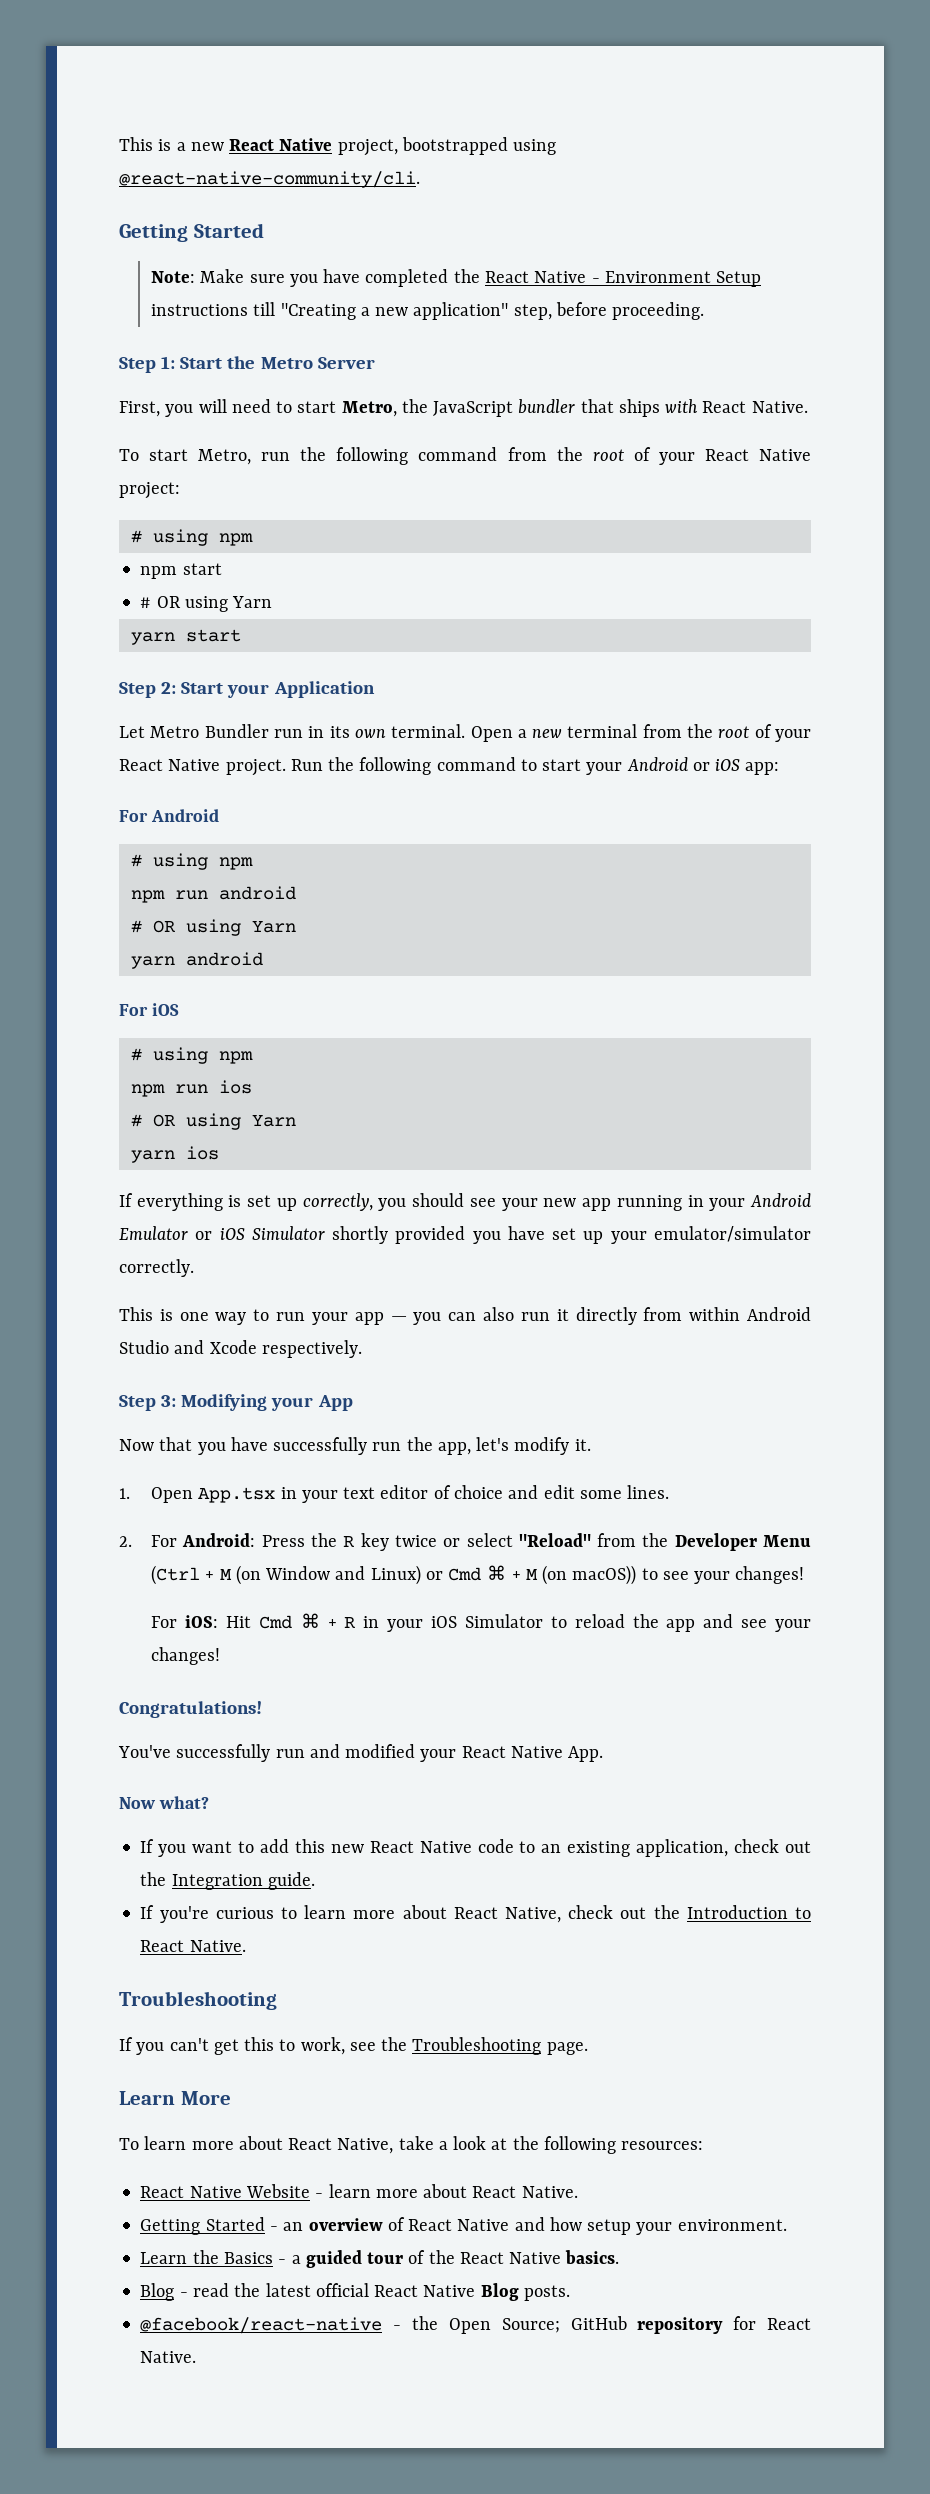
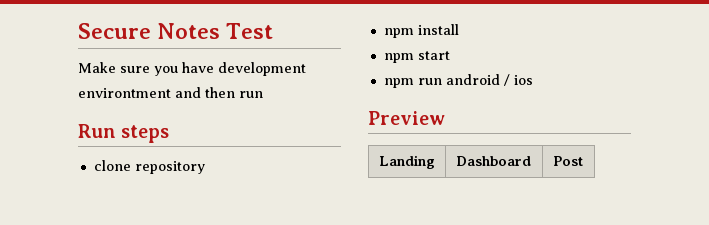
[119,137,557,156] [119,171,420,188] [119,223,264,242] [151,269,762,287] [151,302,705,320] [119,356,375,373] [119,399,808,417] [119,447,812,465] [119,482,180,499] [130,529,253,546] This is a new React Native project, bootstrapped using @react-native-community/cli. // Getting Started // Note: Make sure you have completed the React Native - Environment Setup instructions till "Creating a new application" step, before proceeding. // Step 1: Start the Metro Server // First, you will need to start Metro, the JavaScript bundler that ships with React Native. // To start Metro, run the following command from the root of your React Native project: // # using npm -> [78,23,274,39] [78,62,306,76] [78,87,263,98] [78,124,170,143] [93,160,205,174] [383,24,459,38] Secure Notes Test // Make sure you have development environtment and then run // Run steps // clone repository // npm install
[140,596,273,612] [130,629,241,645] [119,681,375,698] [119,724,811,742] [119,757,780,776] [119,809,219,822] [130,853,253,870] [130,886,296,903] [130,919,296,936] [130,952,263,969] [119,1003,179,1016] [130,1047,253,1064] [130,1080,252,1097] [130,1113,296,1130] [130,1146,219,1163] [119,1193,812,1211] [119,1226,811,1244] [119,1259,194,1277] [119,1307,812,1325] [119,1340,362,1358] [119,1394,353,1411] [119,1437,591,1455] [119,1485,670,1503] [119,1533,811,1551] [151,1565,805,1585] [151,1613,811,1632] [151,1647,221,1665] [119,1701,262,1718] [118,1744,604,1762] [119,1796,209,1809] [140,1839,811,1857] [140,1872,315,1890] [140,1905,811,1923] [140,1940,246,1952] [119,1991,277,2010] [119,2037,588,2055] [119,2091,231,2105] [119,2136,704,2154] [140,2184,578,2198] [140,2217,787,2235] [140,2250,620,2268] [140,2283,570,2301] [140,2316,812,2334] [140,2351,197,2363] # OR using Yarn // yarn start // Step 2: Start your Application // Let Metro Bundler run in its own terminal. Open a new terminal from the root of your React Native project. Run the following command to start your Android or iOS app: // For Android // # using npm // npm run android // # OR using Yarn // yarn android // For iOS // # using npm // npm run ios // # OR using Yarn // yarn ios // If everything is set up correctly, you should see your new app running in your Android Emulator or iOS Simulator shortly provided you have set up your emulator/simulator correctly. // This is one way to run your app — you can also run it directly from within Android Studio and Xcode respectively. // Step 3: Modifying your App // Now that you have successfully run the app, let's modify it. // 1. Open App.tsx in your text editor of choice and edit some lines. // 2. For Android: Press the R key twice or select "Reload" from the Developer Menu (Ctrl + M (on Window and Linux) or Cmd ⌘ + M (on macOS)) to see your changes! // For iOS: Hit Cmd ⌘ + R in your iOS Simulator to reload the app and see your changes! // Congratulations! // You've successfully run and modified your React Native App. // Now what? // If you want to add this new React Native code to an existing application, check out the Integration guide. // If you're curious to learn more about React Native, check out the Introduction to React Native. // Troubleshooting // If you can't get this to work, see the Troubleshooting page. // Learn More // To learn more about React Native, take a look at the following resources: // React Native Website - learn more about React Native. // Getting Started - an overview of React Native and how setup your environment. // Learn the Basics - a guided tour of the React Native basics. // Blog - read the latest official React Native Blog posts. // @facebook/react-native - the Open Source; GitHub repository for React Native. -> [383,74,533,88] [368,111,445,125] [378,155,435,169] [455,156,531,166] [552,156,583,166] npm run android / ios // Preview // Landing | Dashboard | Post

